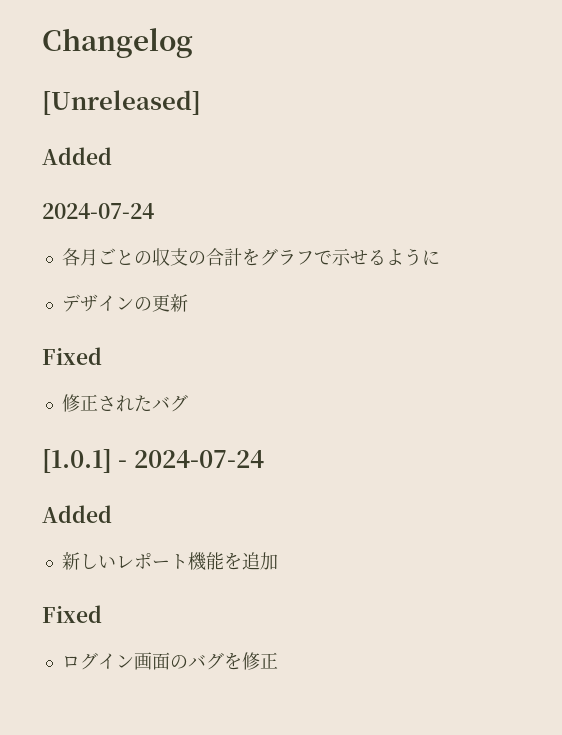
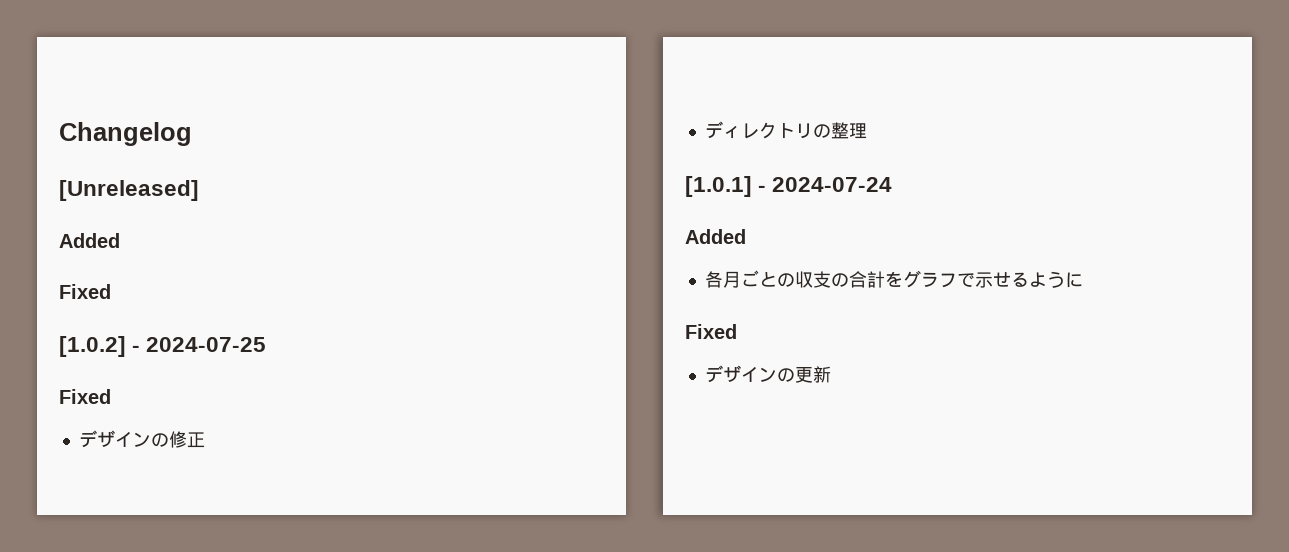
[42,203,154,219] 2024-07-24 -> [59,284,111,299] [59,336,267,357] [59,389,111,404] [78,430,205,448] [704,121,867,139] [685,176,893,197] [685,229,746,244] Fixed // [1.0.2] - 2024-07-25 // Fixed // デザインの修正 // ディレクトリの整理 // [1.0.1] - 2024-07-24 // Added
(440, 257) none -> [685,324,737,339] // Fixed
[42,347,102,365] [61,394,188,412] [42,449,264,473] [42,505,112,523] [61,552,278,571] [42,605,102,623] [61,652,278,670] // Fixed // 修正されたバグ // [1.0.1] - 2024-07-24 // Added // 新しいレポート機能を追加 // Fixed // ログイン画面のバグを修正 -> (831, 374) none

